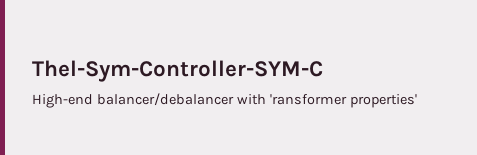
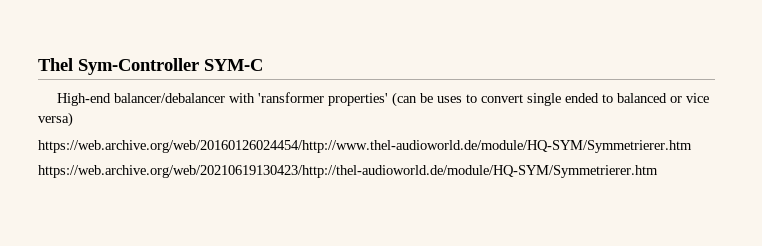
[32,60,323,82] Thel-Sym-Controller-SYM-C -> [38,58,263,75] Thel Sym-Controller SYM-C
(417, 101) none -> [392,92,710,107] [38,112,73,127] [38,140,692,153] [38,165,658,178] (can be uses to convert single ended to balanced or vice versa) // https://web.archive.org/web/20160126024454/http://www.thel-audioworld.de/module/HQ-SYM/Symmetrierer.htm // https://web.archive.org/web/20210619130423/http://thel-audioworld.de/module/HQ-SYM/Symmetrierer.htm

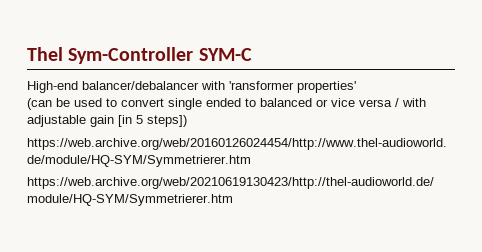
(389, 99) none -> (356, 87) //
[437,96,463,103] uses -> [74,98,102,107] used
[38,112,73,127] versa) -> [359,98,426,107] [27,115,187,127] versa / with adjustable gain [in 5 steps])

